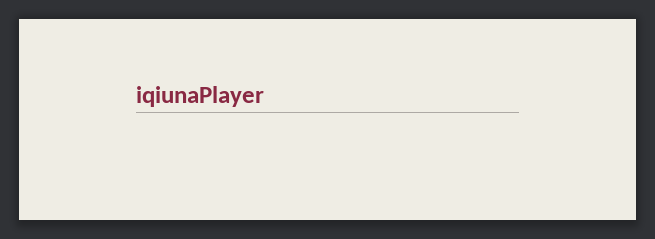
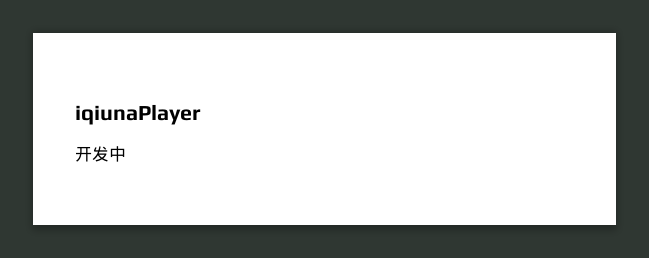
(264, 96) none -> [75,146,126,162] // 开发中

